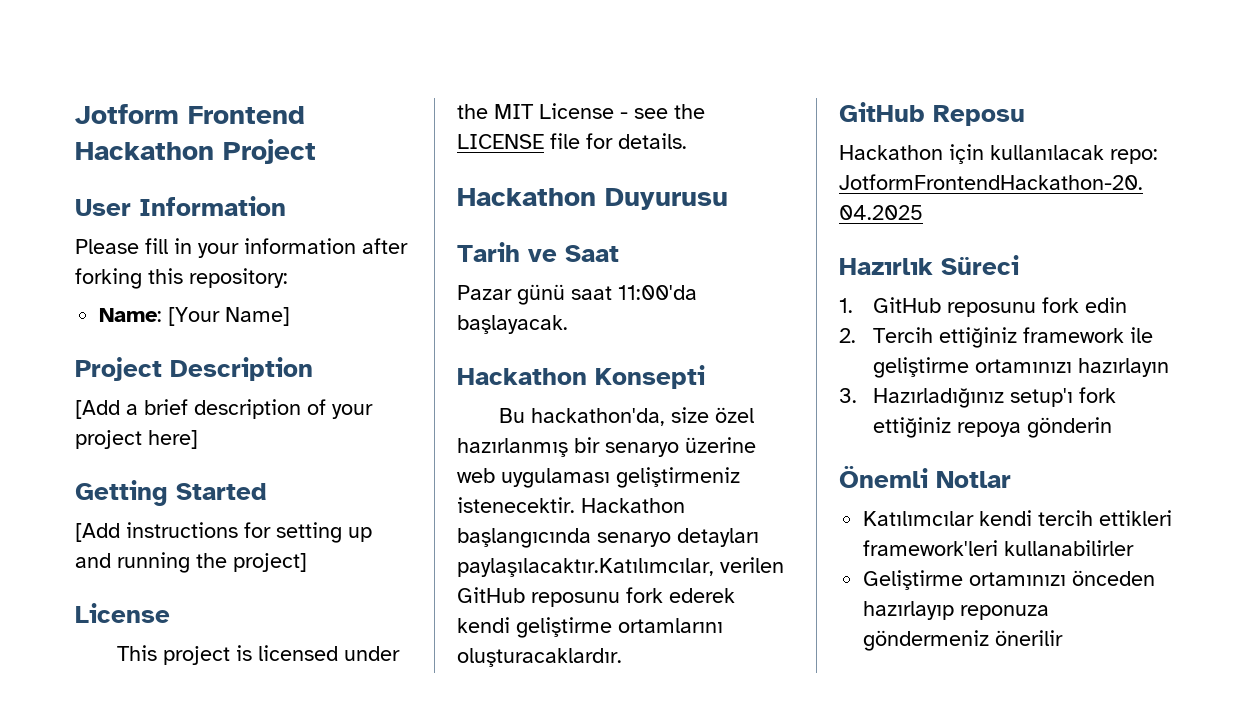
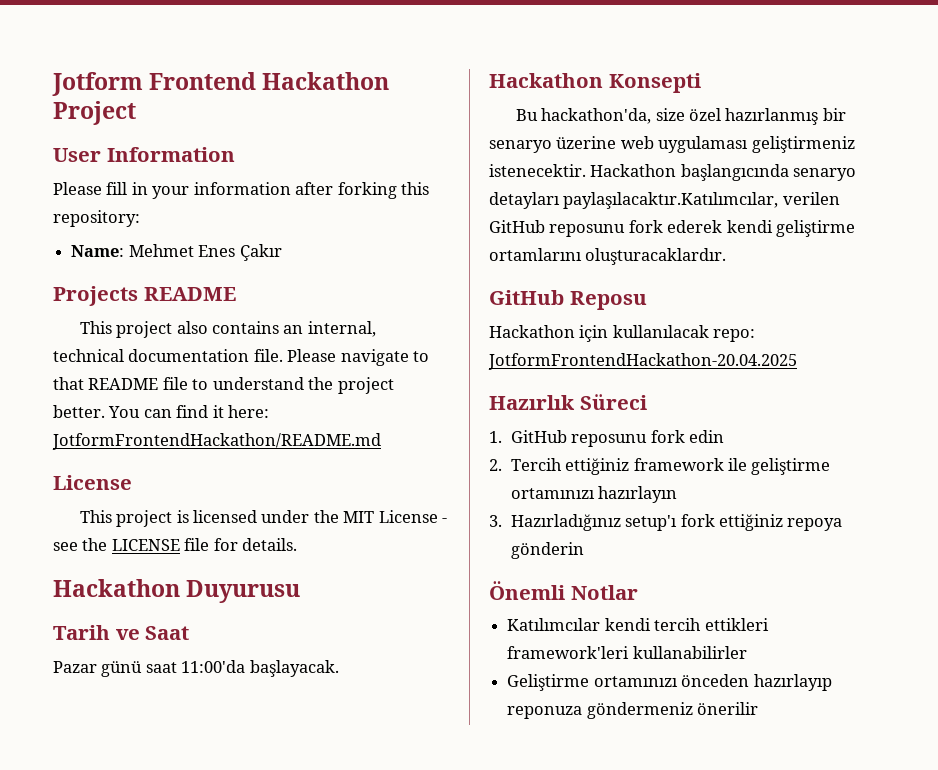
[168,307,291,326] [75,357,313,381] [75,399,373,419] [75,430,198,449] [75,480,267,506] [75,522,372,543] [75,552,307,573] [Your Name] // Project Description // [Add a brief description of your project here] // Getting Started // [Add instructions for setting up and running the project] -> [128,244,282,261] [53,286,236,306] [79,321,376,338] [53,349,430,366] [53,377,394,394] [53,405,270,418] [52,433,381,450] Mehmet Enes Çakır // Projects README // This project also contains an internal, technical documentation file. Please navigate to that README file to understand the project better. You can find it here: JotformFrontendHackathon/README.md

